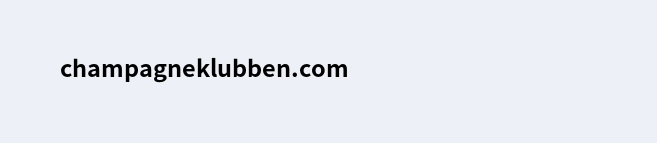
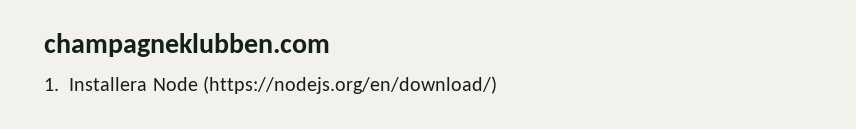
(349, 70) none -> [44,76,498,94] // 1. Installera Node (https://nodejs.org/en/download/)

